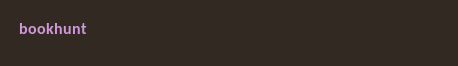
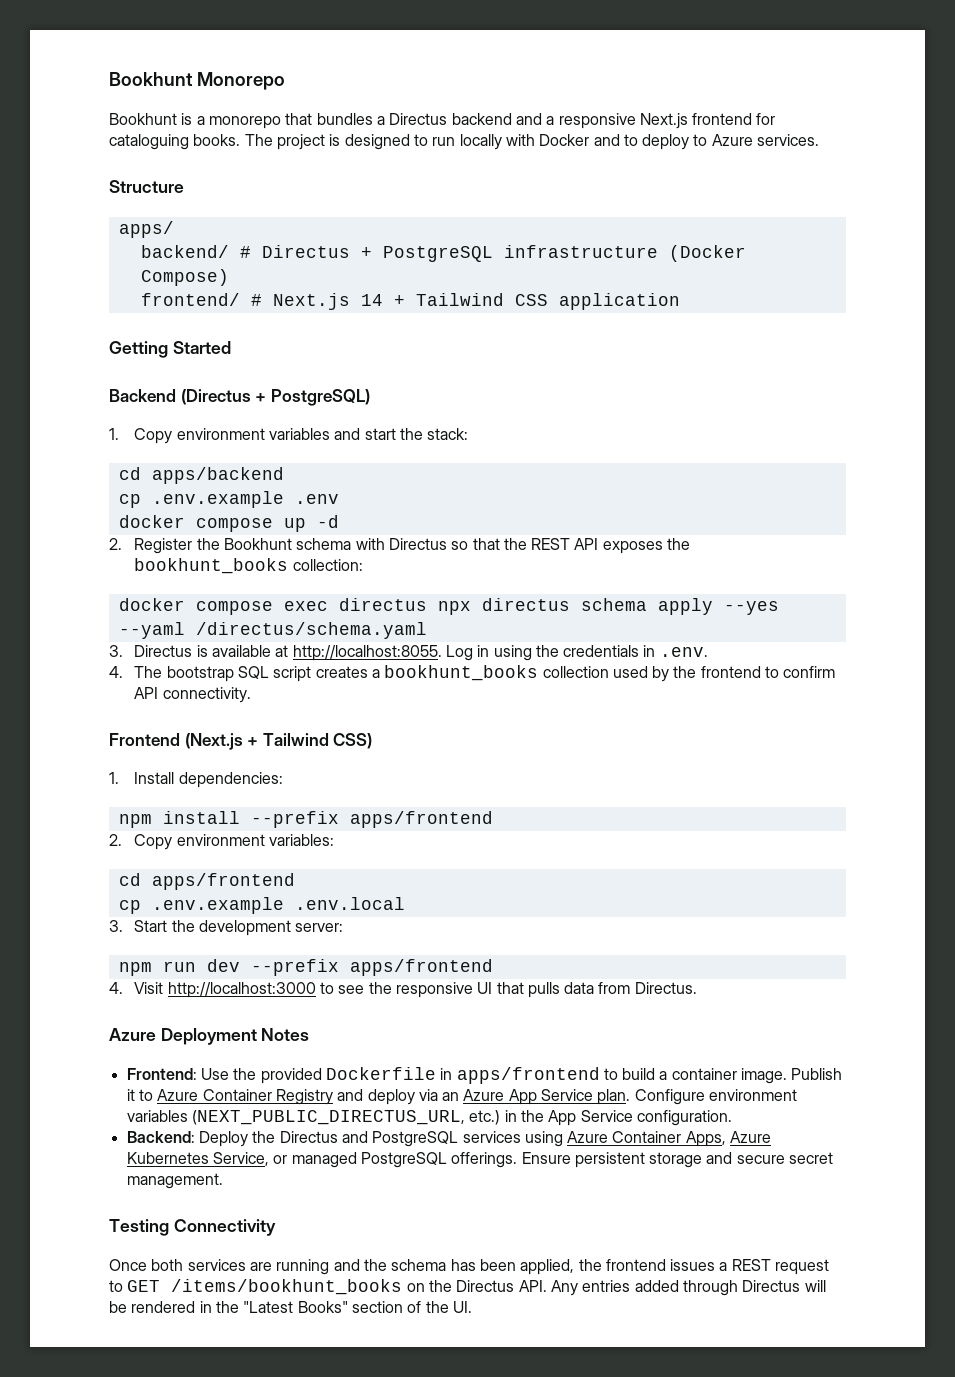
[19,23,87,34] bookhunt -> [109,72,285,90] [109,113,776,129] [109,134,820,150] [109,180,184,193] [118,221,174,238] [140,245,746,262] [140,269,229,286] [140,293,680,310] [109,341,231,358] [109,389,370,406] [109,428,469,444] [118,467,284,484] [118,491,339,508] [118,515,339,532] [109,538,691,554] [134,558,363,574] [118,598,779,615] [118,622,427,639] [109,645,708,661] [109,665,836,682] [134,687,251,703] [109,733,373,750] [109,772,283,788] [118,811,493,828] [109,834,334,850] [118,873,295,890] [118,897,405,914] [109,920,344,936] [118,959,493,976] [109,982,697,998] [109,1028,310,1045] [126,1067,843,1084] [126,1089,798,1105] [126,1110,732,1126] [126,1131,772,1147] [126,1152,834,1168] [126,1173,223,1189] [109,1219,276,1236] [109,1259,830,1275] [109,1279,826,1296] [109,1301,472,1313] Bookhunt Monorepo // Bookhunt is a monorepo that bundles a Directus backend and a responsive Next.js frontend for cataloguing books. The project is designed to run locally with Docker and to deploy to Azure services. // Structure // apps/ // backend/ # Directus + PostgreSQL infrastructure (Docker Compose) // frontend/ # Next.js 14 + Tailwind CSS application // Getting Started // Backend (Directus + PostgreSQL) // 1. Copy environment variables and start the stack: // cd apps/backend // cp .env.example .env // docker compose up -d // 2. Register the Bookhunt schema with Directus so that the REST API exposes the bookhunt_books collection: // docker compose exec directus npx directus schema apply --yes --yaml /directus/schema.yaml // 3. Directus is available at http://localhost:8055. Log in using the credentials in .env. // 4. The bootstrap SQL script creates a bookhunt_books collection used by the frontend to confirm API connectivity. // Frontend (Next.js + Tailwind CSS) // 1. Install dependencies: // npm install --prefix apps/frontend // 2. Copy environment variables: // cd apps/frontend // cp .env.example .env.local // 3. Start the development server: // npm run dev --prefix apps/frontend // 4. Visit http://localhost:3000 to see the responsive UI that pulls data from Directus. // Azure Deployment Notes // Frontend: Use the provided Dockerfile in apps/frontend to build a container image. Publish it to Azure Container Registry and deploy via an Azure App Service plan. Configure environment variables (NEXT_PUBLIC_DIRECTUS_URL, etc.) in the App Service configuration. // Backend: Deploy the Directus and PostgreSQL services using Azure Container Apps, Azure Kubernetes Service, or managed PostgreSQL offerings. Ensure persistent storage and secure secret management. // Testing Connectivity // Once both services are running and the schema has been applied, the frontend issues a REST request to GET /items/bookhunt_books on the Directus API. Any entries added through Directus will be rendered in the "Latest Books" section of the UI.

